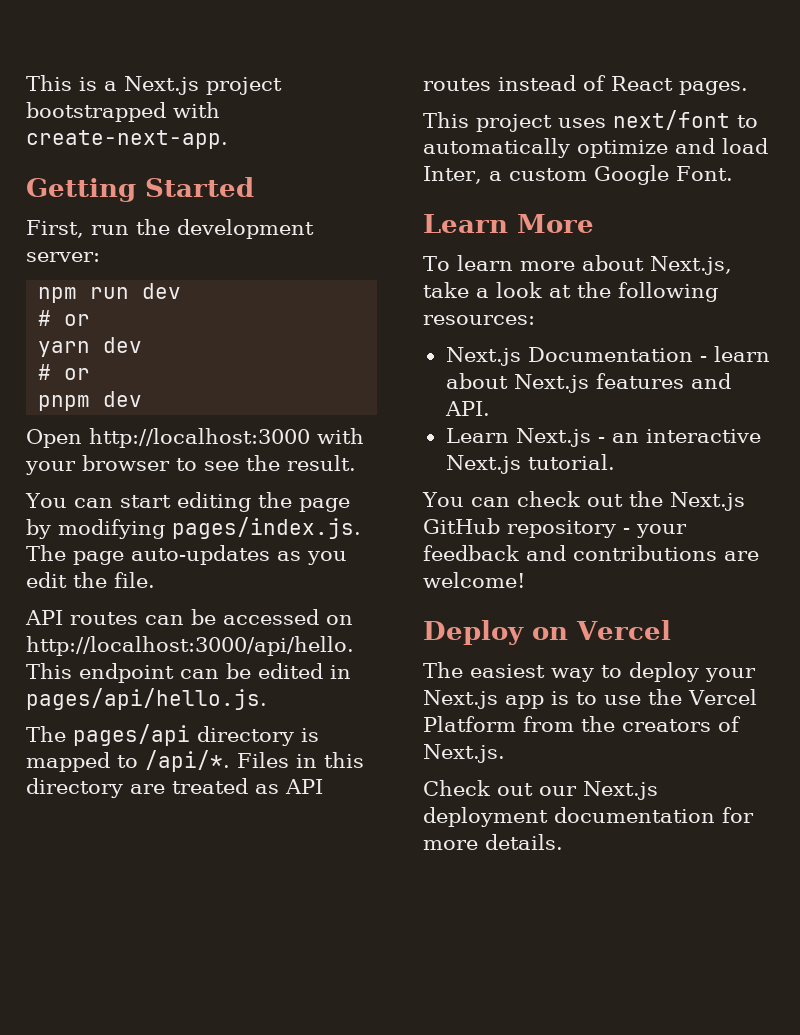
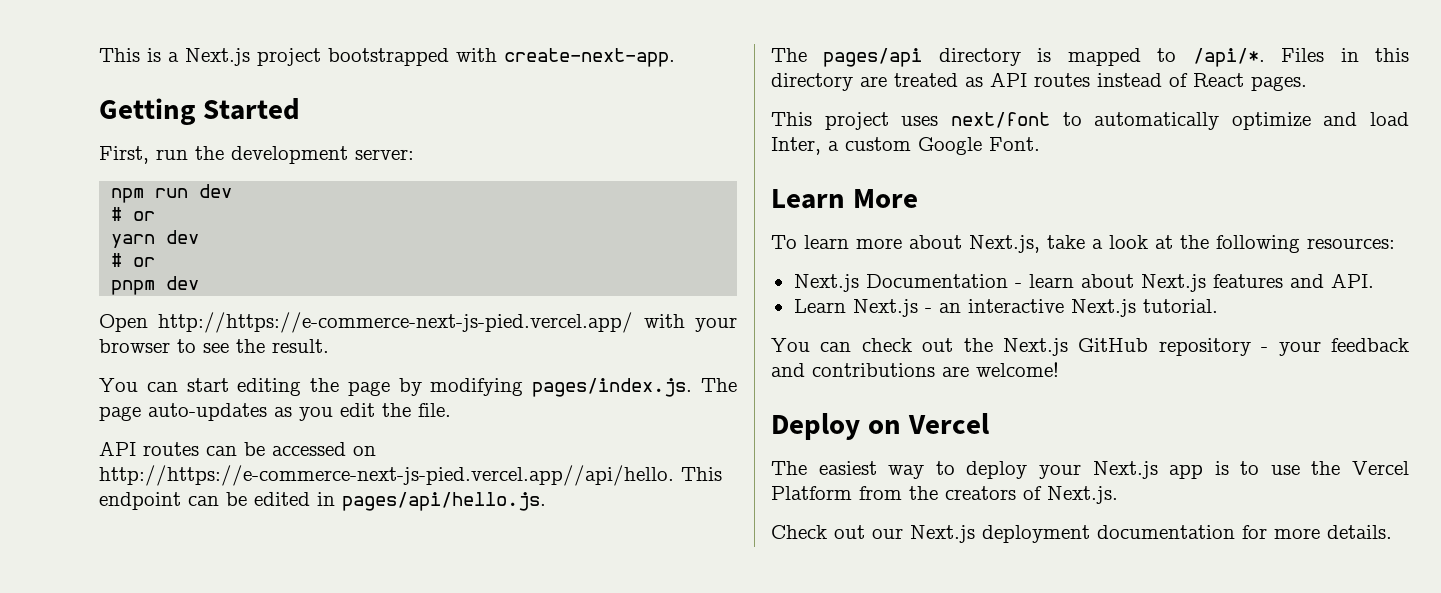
[89,428,310,448] http://localhost:3000 -> [158,312,634,333] http://https://e-commerce-next-js-pied.vercel.app/
[26,636,354,656] http://localhost:3000/api/hello. -> [99,465,674,486] http://https://e-commerce-next-js-pied.vercel.app//api/hello.

